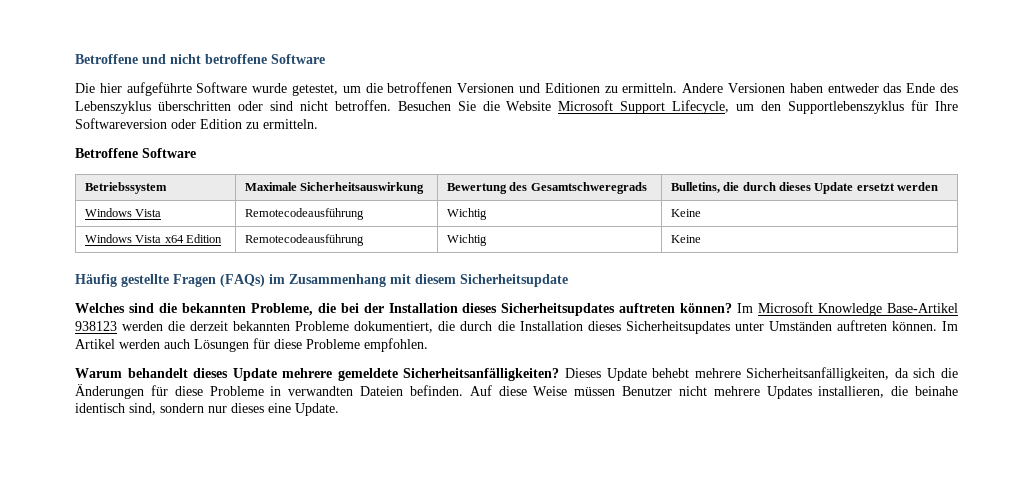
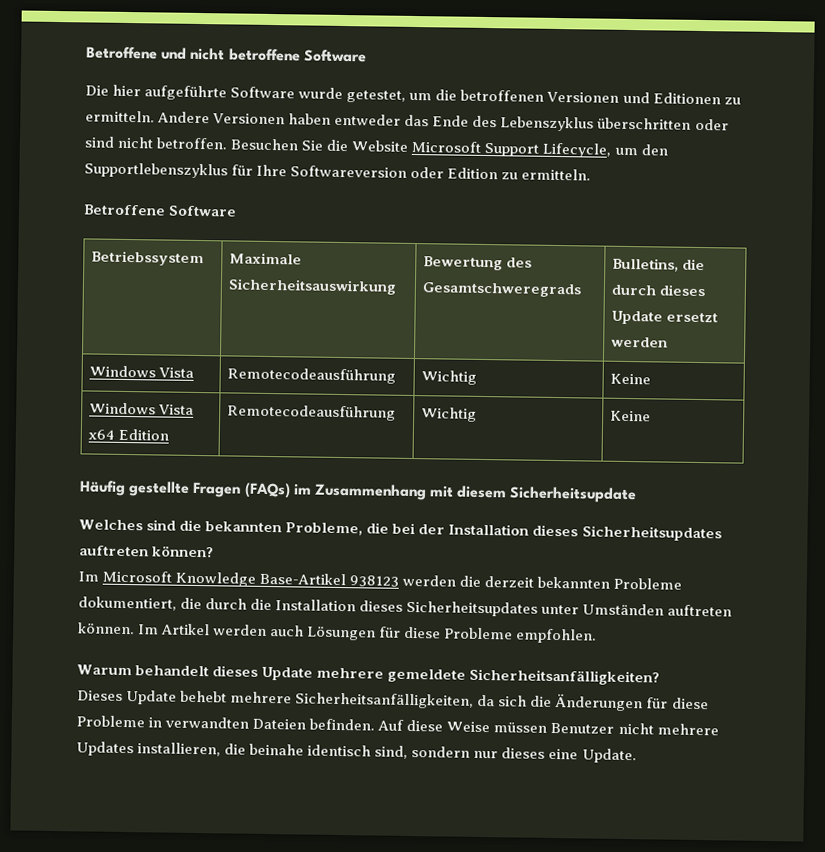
(733, 308) none -> (215, 552) //
(560, 374) none -> (661, 677) //

